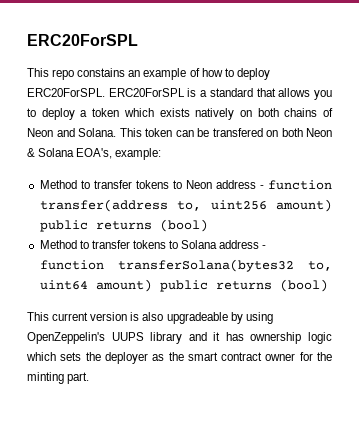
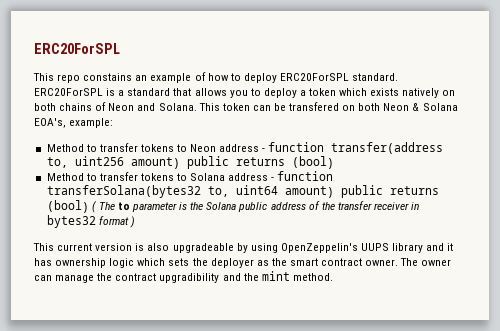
[27,88,105,97] ERC20ForSPL. -> [279,73,399,81] ERC20ForSPL standard.
(328, 285) none -> [91,201,420,213] [46,215,135,228] ( The to parameter is the Solana public address of the transfer receiver in bytes32 format )
[265,352,333,361] [27,372,90,384] owner for the minting part. -> [365,258,452,266] [34,271,333,283] owner. The owner can manage the contract upgradibility and the mint method.

